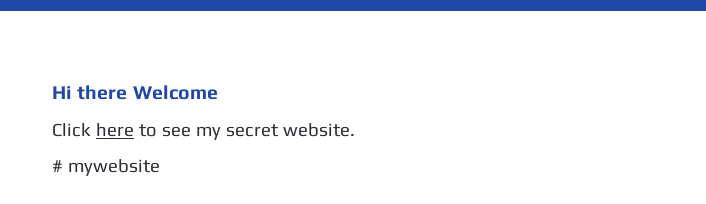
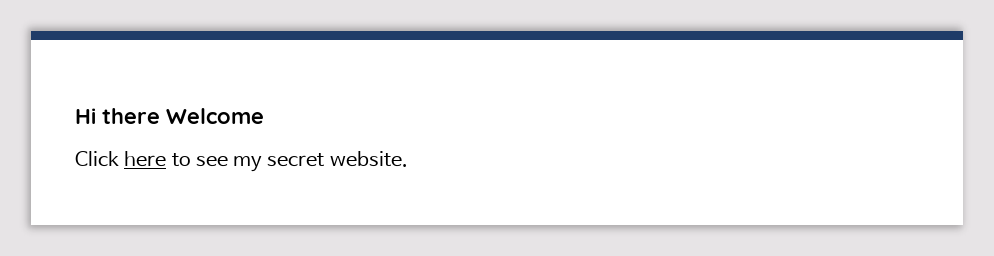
[52,159,160,176] // # mywebsite -> (408, 159) none

